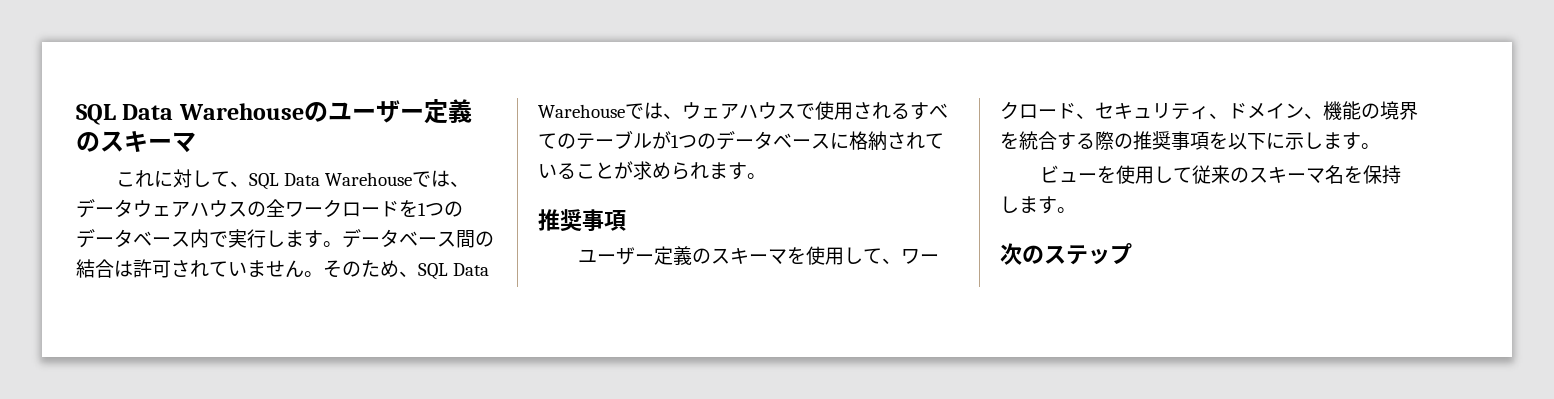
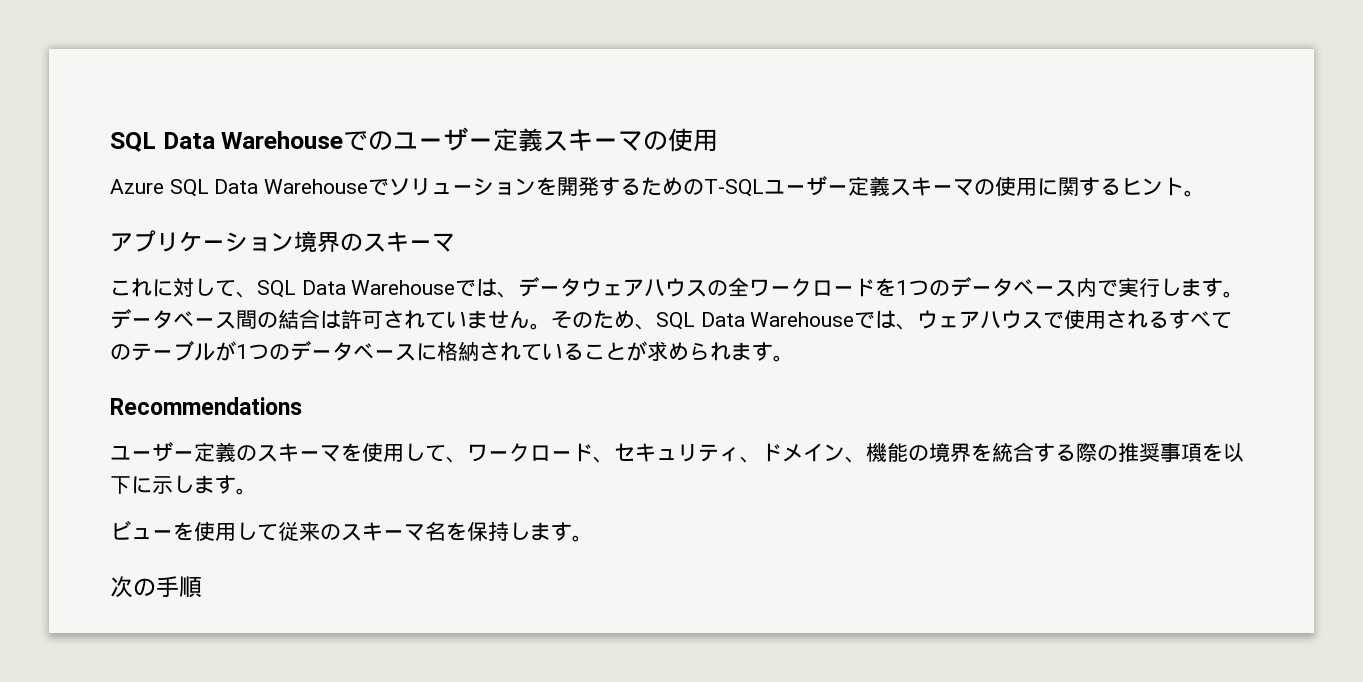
[76,103,304,125] SQL Data Warehouse -> [110,131,369,152] SQL Data Warehouseで
(472, 111) none -> [543,128,719,152] [110,176,1206,197] [110,230,340,253] スキーマの使用 // Azure SQL Data Warehouseでソリューションを開発するためのT-SQLユーザー定義スキーマの使用に関するヒント。 // アプリケーション境界
[538,209,626,231] 推奨事項 -> [110,397,302,415] Recommendations
[1044,243,1132,265] ステップ -> [156,576,202,598] 手順

